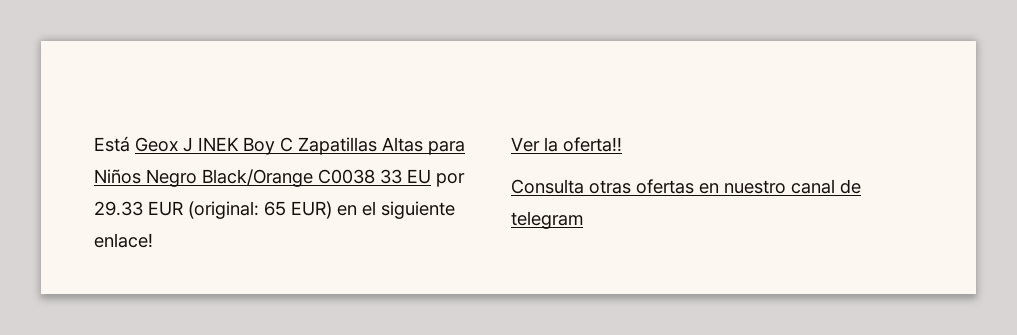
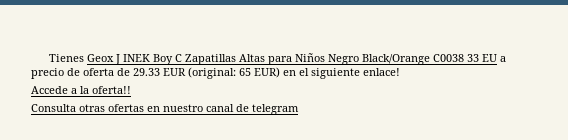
[94,136,130,152] Está -> [48,54,84,62] Tienes
[436,173,465,187] por -> [499,56,506,62] [31,68,130,79] a precio de oferta de
[511,137,540,152] Ver -> [31,86,77,94] Accede a

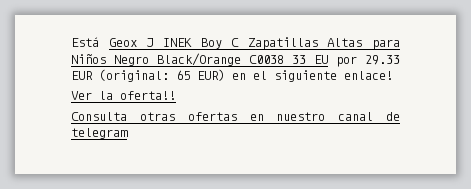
[48,54,84,62] Tienes -> [71,37,99,47] Está
[499,56,506,62] [31,68,130,79] a precio de oferta de -> [336,56,357,67] por
[31,86,77,94] Accede a -> [71,91,92,100] Ver

